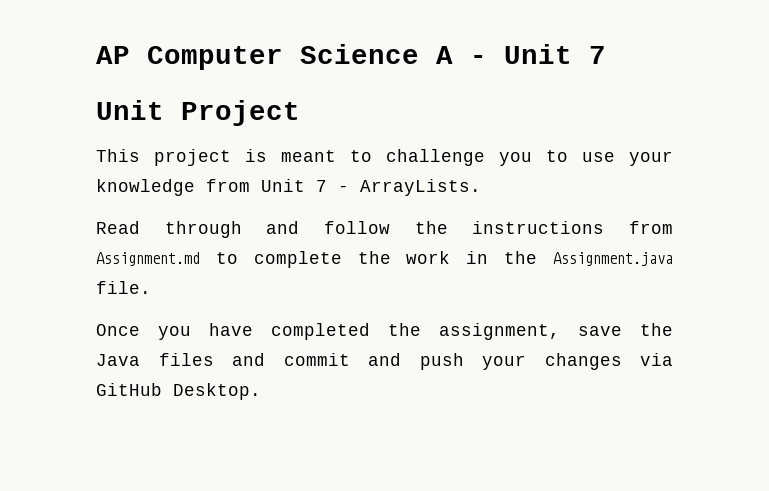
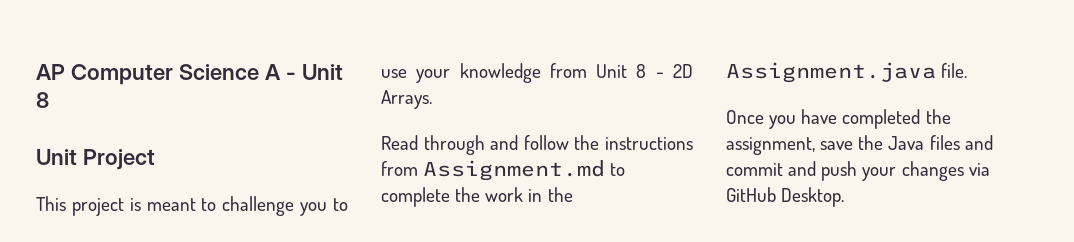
[589,46,606,64] 7 -> [36,92,49,108] 8
[316,179,481,196] 7 - ArrayLists. -> [636,64,693,78] [381,90,432,109] 8 - 2D Arrays.

